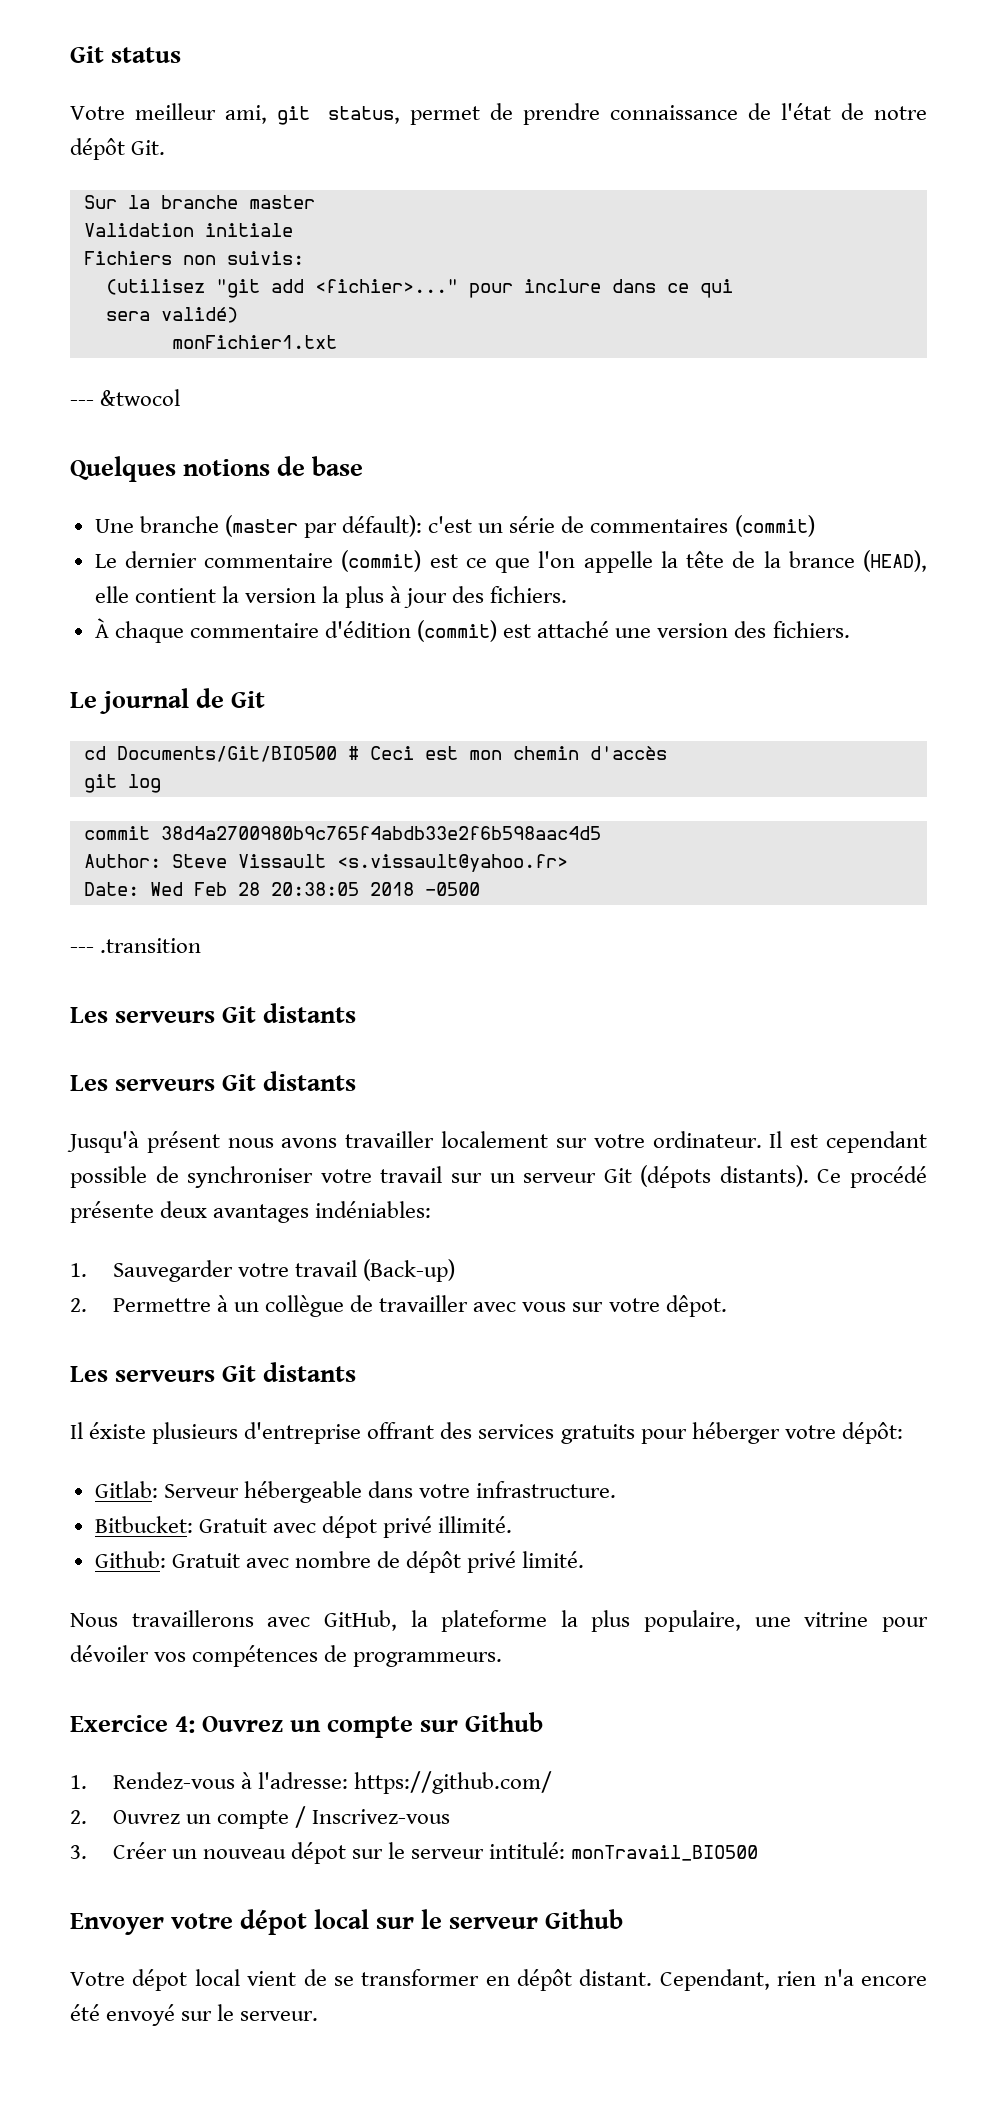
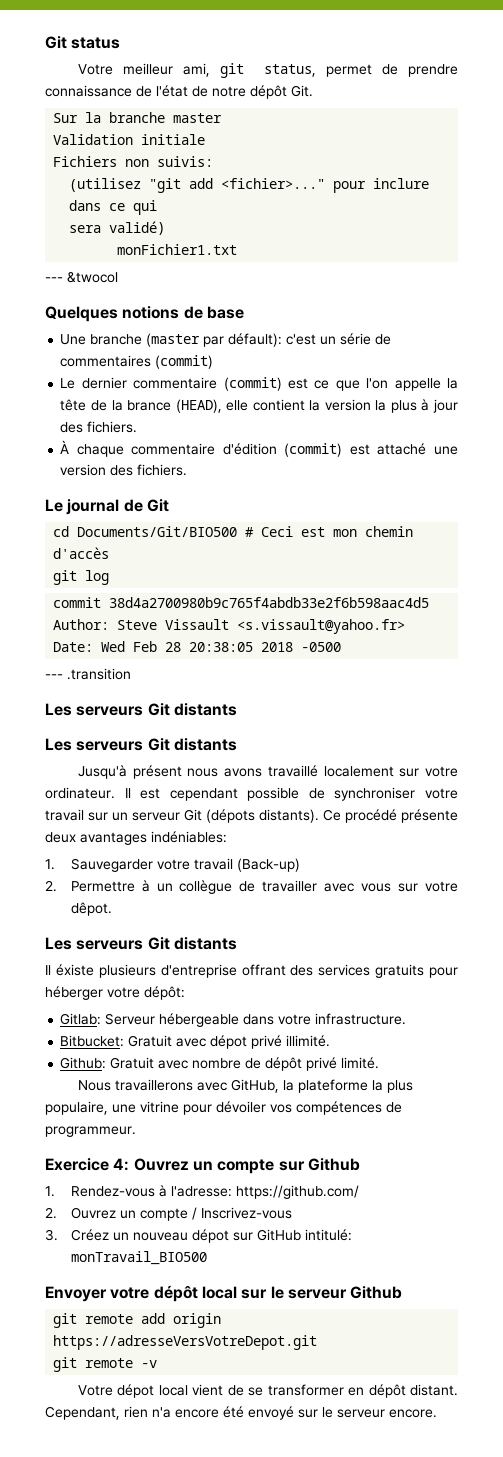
[345,1131,435,1148] travailler -> [267,765,318,777] travaillé
[353,1652,503,1667] programmeurs. -> [45,1126,136,1137] programmeur.
[112,1842,167,1859] Créer -> [70,1229,109,1241] Créez
[388,1842,485,1859] le serveur -> [256,1229,301,1241] GitHub
[240,1909,308,1935] dépot -> [153,1285,198,1302] dépôt
(624, 1919) none -> [53,1313,222,1328] [53,1335,318,1350] [53,1357,158,1372] // git remote add origin https://adresseVersVotreDepot.git // git remote -v
[240,2011,319,2021] serveur. -> [337,1409,437,1418] serveur encore.

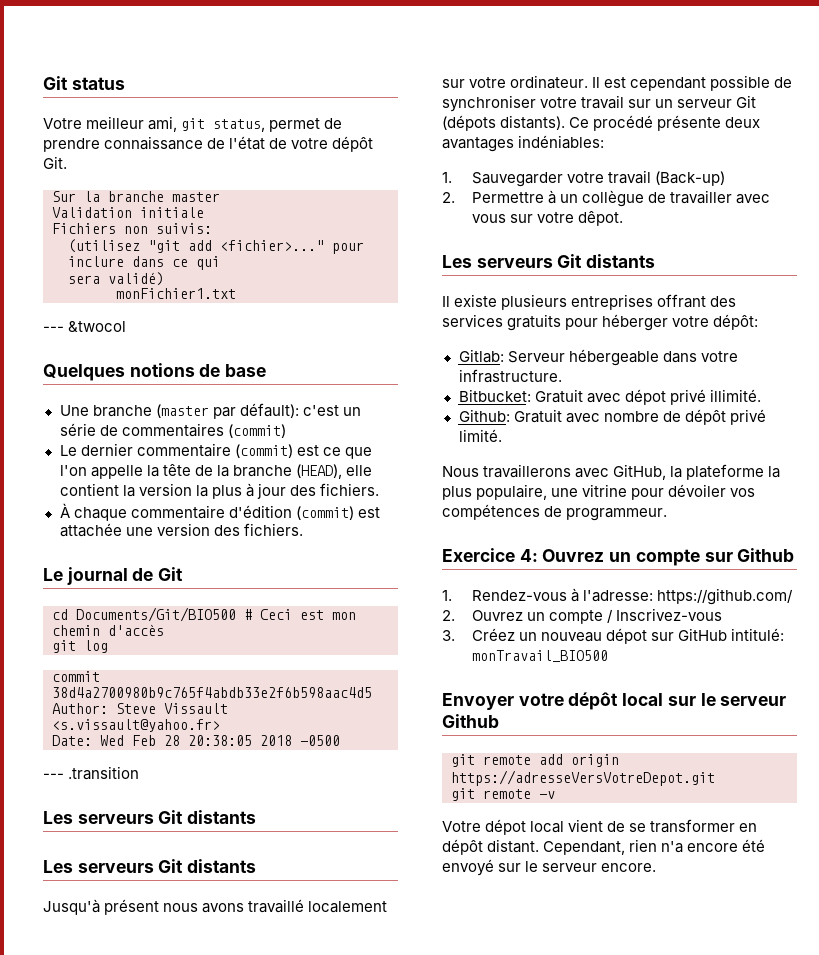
[212,86,246,97] notre -> [291,138,329,149] votre
[127,400,172,411] brance -> [232,465,292,477] branche
[377,443,427,455] attaché -> [59,523,122,537] attachée
[55,964,237,978] éxiste plusieurs d'entreprise -> [454,294,654,310] existe plusieurs entreprises

